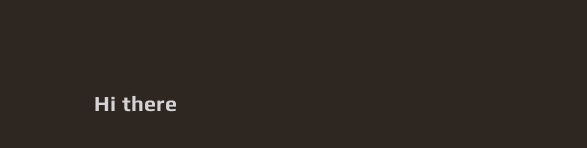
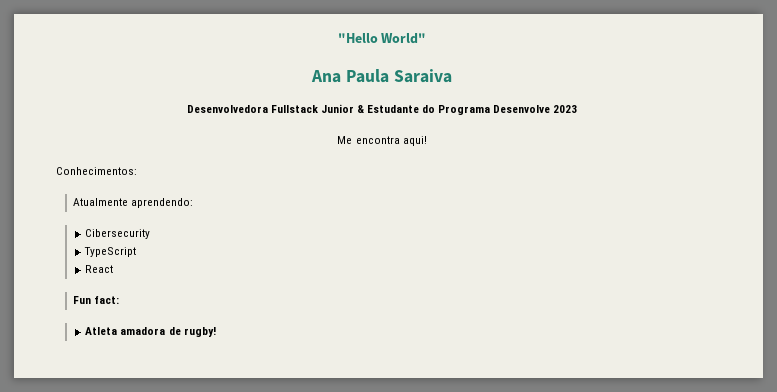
[94,95,177,112] Hi there -> [337,33,427,44] [311,69,452,83] [186,104,578,115] [337,136,427,146] [56,167,137,175] [72,198,193,208] [85,229,151,239] [84,247,137,257] [85,265,114,273] [72,296,119,304] [85,327,216,337] "Hello World" // Ana Paula Saraiva // Desenvolvedora Fullstack Junior & Estudante do Programa Desenvolve 2023 // Me encontra aqui! // Conhecimentos: // Atualmente aprendendo: // Cibersecurity // TypeScript // React // Fun fact: // Atleta amadora de rugby!

